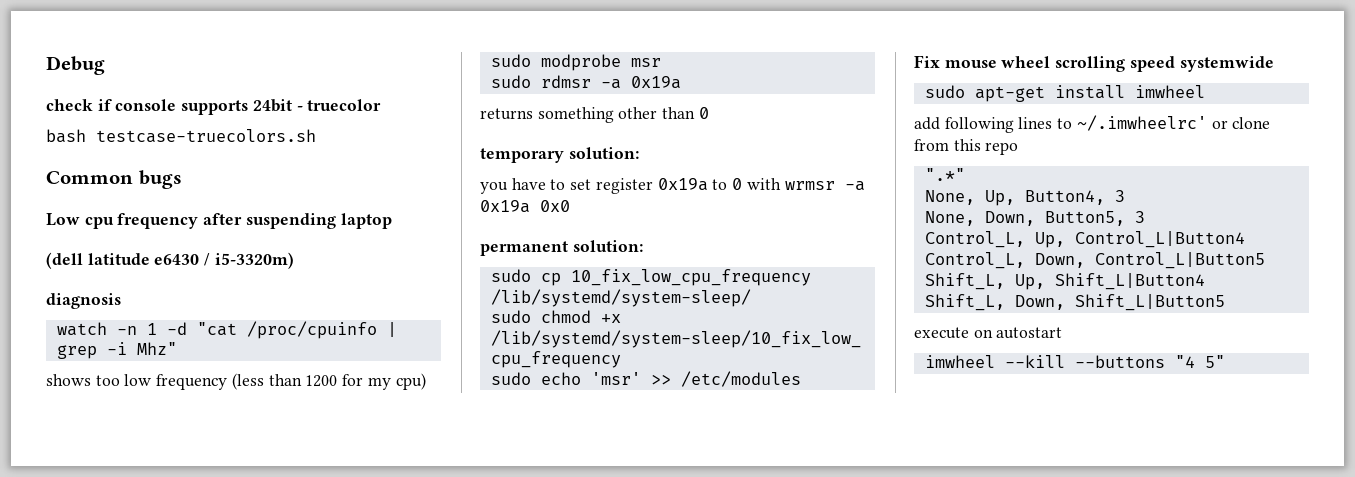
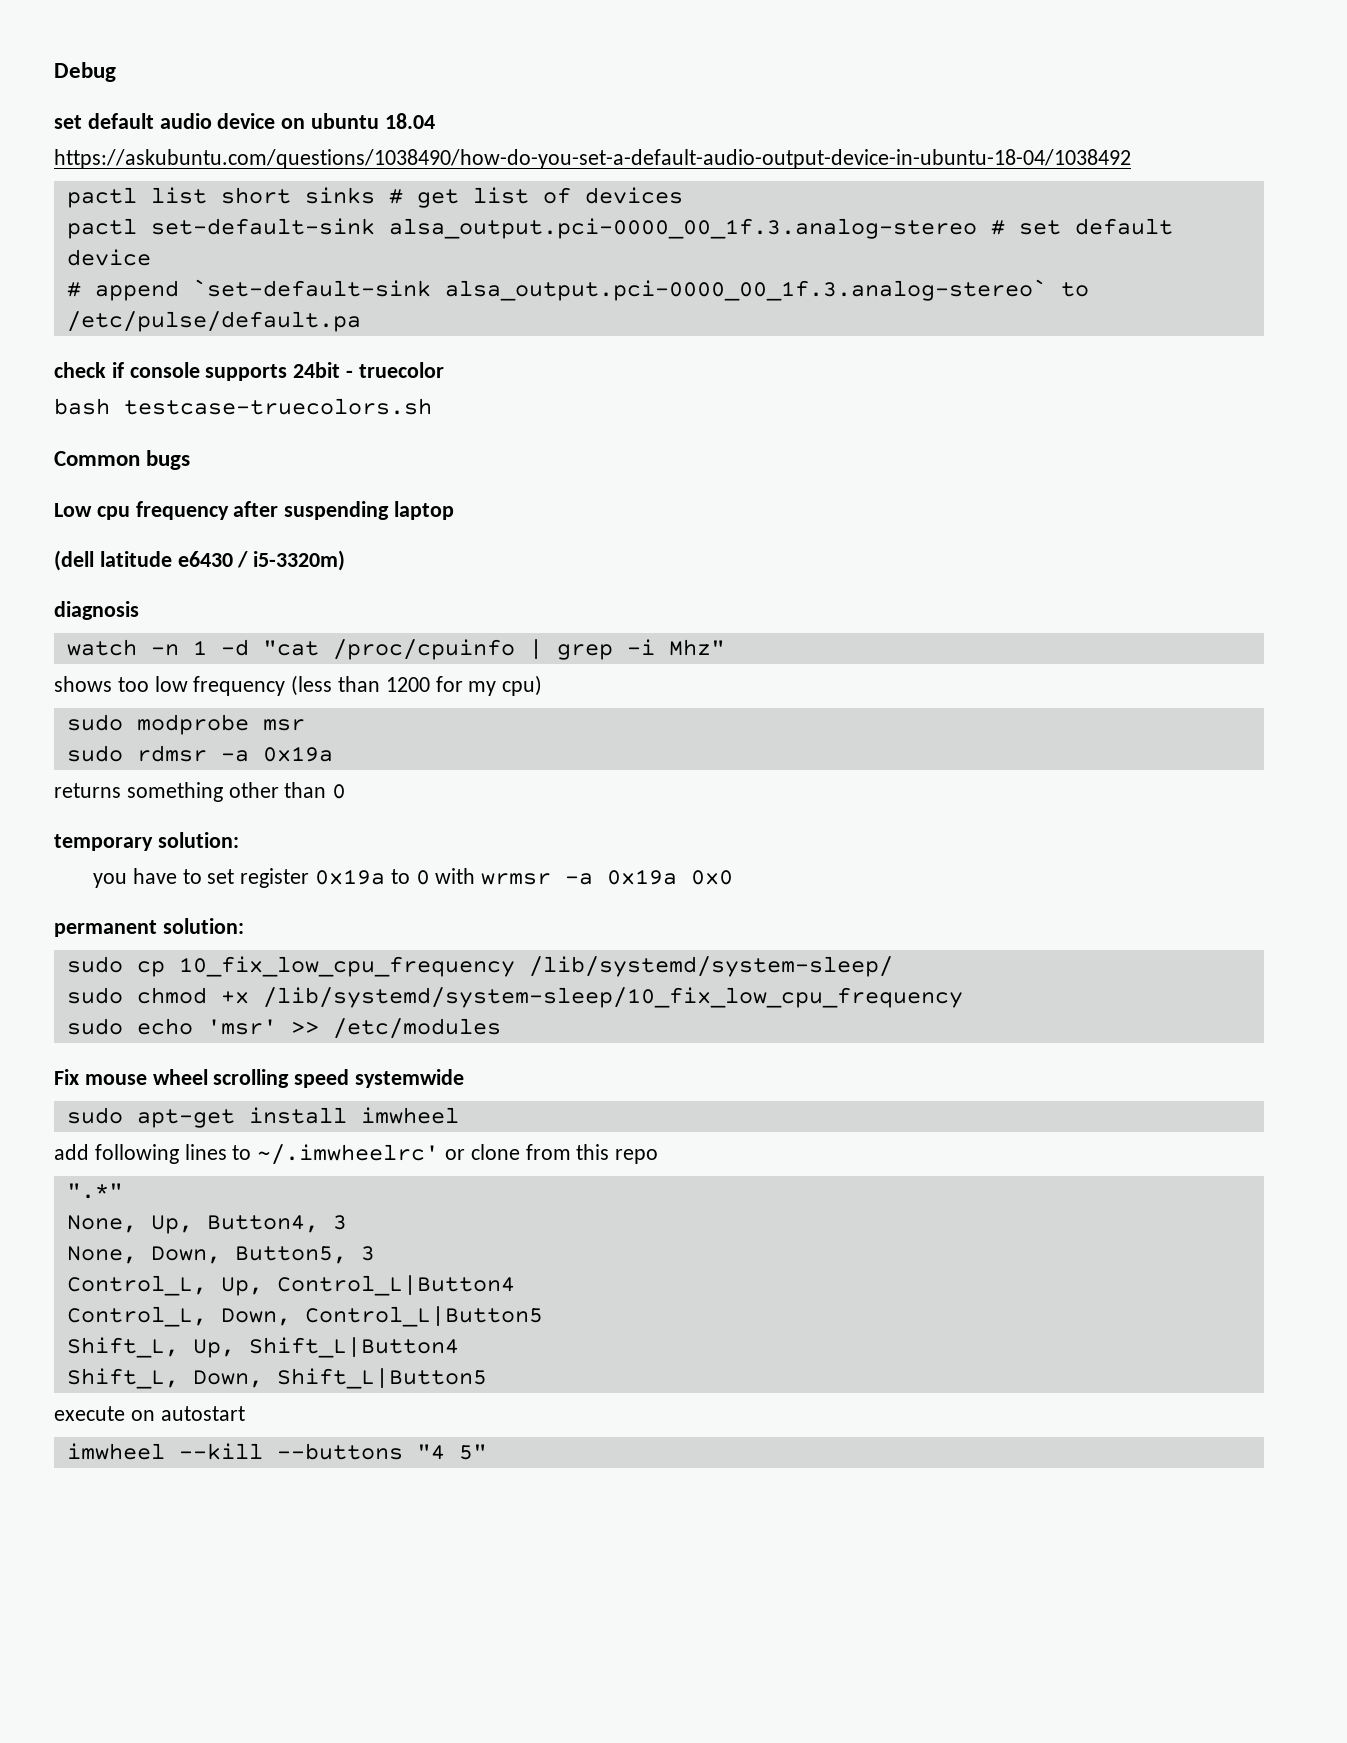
(105, 65) none -> [54,113,435,129] [54,149,1131,169] [66,187,683,208] [66,218,1173,239] [66,249,151,266] [66,279,1089,301] [66,311,361,332] // set default audio device on ubuntu 18.04 // https://askubuntu.com/questions/1038490/how-do-you-set-a-default-audio-output-device-in-ubuntu-18-04/1038492 // pactl list short sinks # get list of devices // pactl set-default-sink alsa_output.pci-0000_00_1f.3.analog-stereo # set default device // # append `set-default-sink alsa_output.pci-0000_00_1f.3.analog-stereo` to /etc/pulse/default.pa

